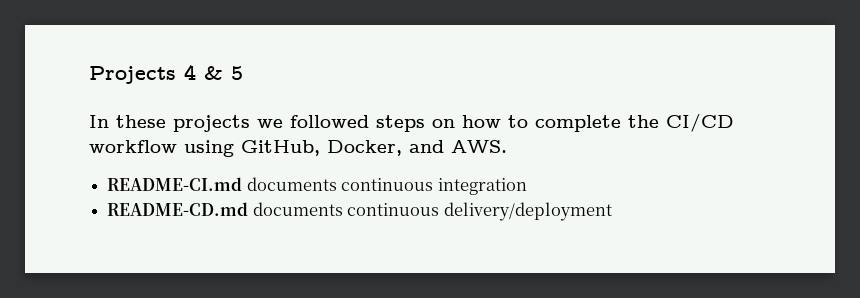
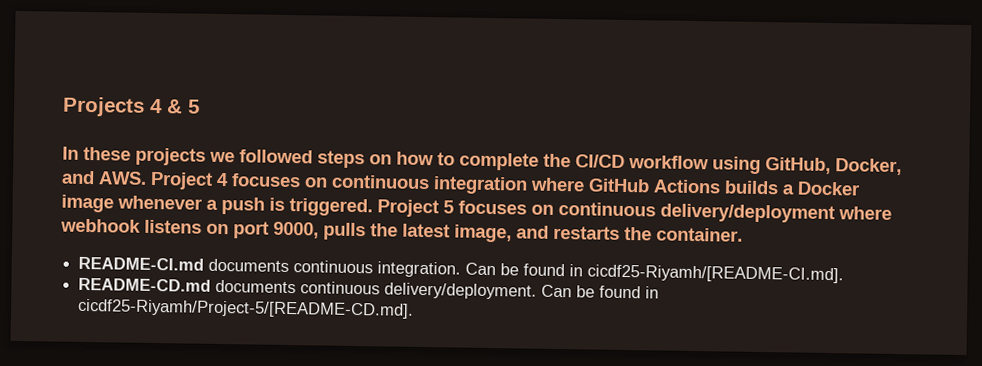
[107,177,527,195] [107,202,612,221] // README-CI.md documents continuous integration // README-CD.md documents continuous delivery/deployment -> [150,171,860,196] [61,194,892,224] [60,218,743,243] [78,256,845,284] [78,277,660,300] [78,298,415,319] Project 4 focuses on continuous integration where GitHub Actions builds a Docker image whenever a push is triggered. Project 5 focuses on continuous delivery/deployment where webhook listens on port 9000, pulls the latest image, and restarts the container. // README-CI.md documents continuous integration. Can be found in cicdf25-Riyamh/[README-CI.md]. // README-CD.md documents continuous delivery/deployment. Can be found in cicdf25-Riyamh/Project-5/[README-CD.md].

